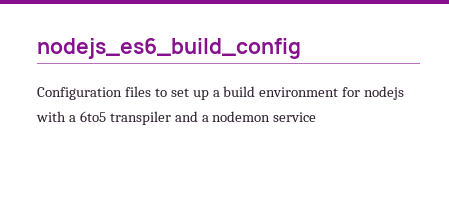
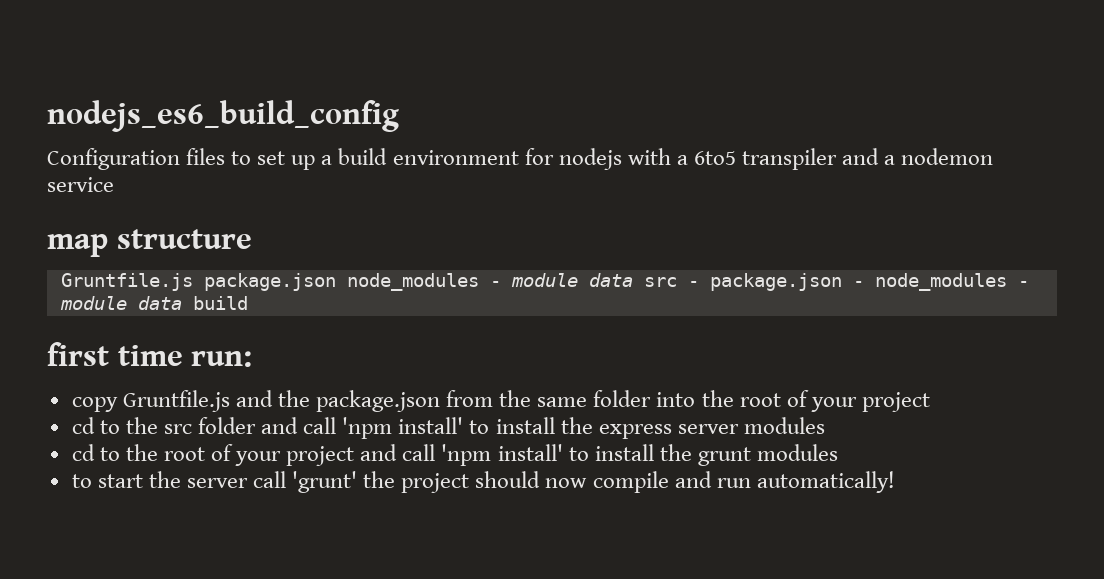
(317, 117) none -> [47,229,252,257] [60,273,1029,291] [59,296,248,310] [47,342,253,367] [71,390,930,412] [71,417,825,439] [71,444,838,466] [71,471,895,493] // map structure // Gruntfile.js package.json node_modules - module data src - package.json - node_modules - module data build // first time run: // copy Gruntfile.js and the package.json from the same folder into the root of your project // cd to the src folder and call 'npm install' to install the express server modules // cd to the root of your project and call 'npm install' to install the grunt modules // to start the server call 'grunt' the project should now compile and run automatically!

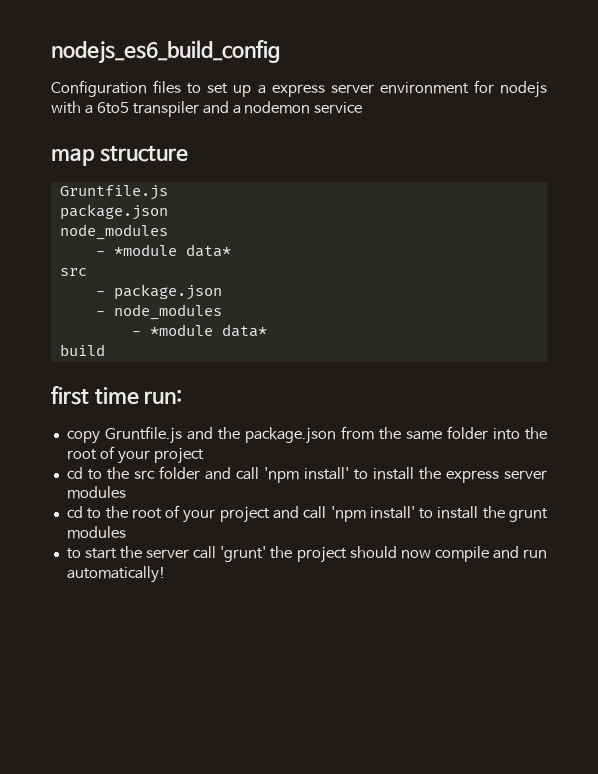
[338,148,388,165] build -> [271,84,374,97] express server
[203,273,677,291] package.json node_modules - module data src -> [59,204,168,220] [59,224,168,240] [95,244,231,257] [59,268,87,276] // package.json // node_modules // - *module data* // src //
(842, 282) none -> (222, 292) //
[1017,281,1029,287] [59,296,182,310] - module data -> [131,324,267,337] // - *module data* //

